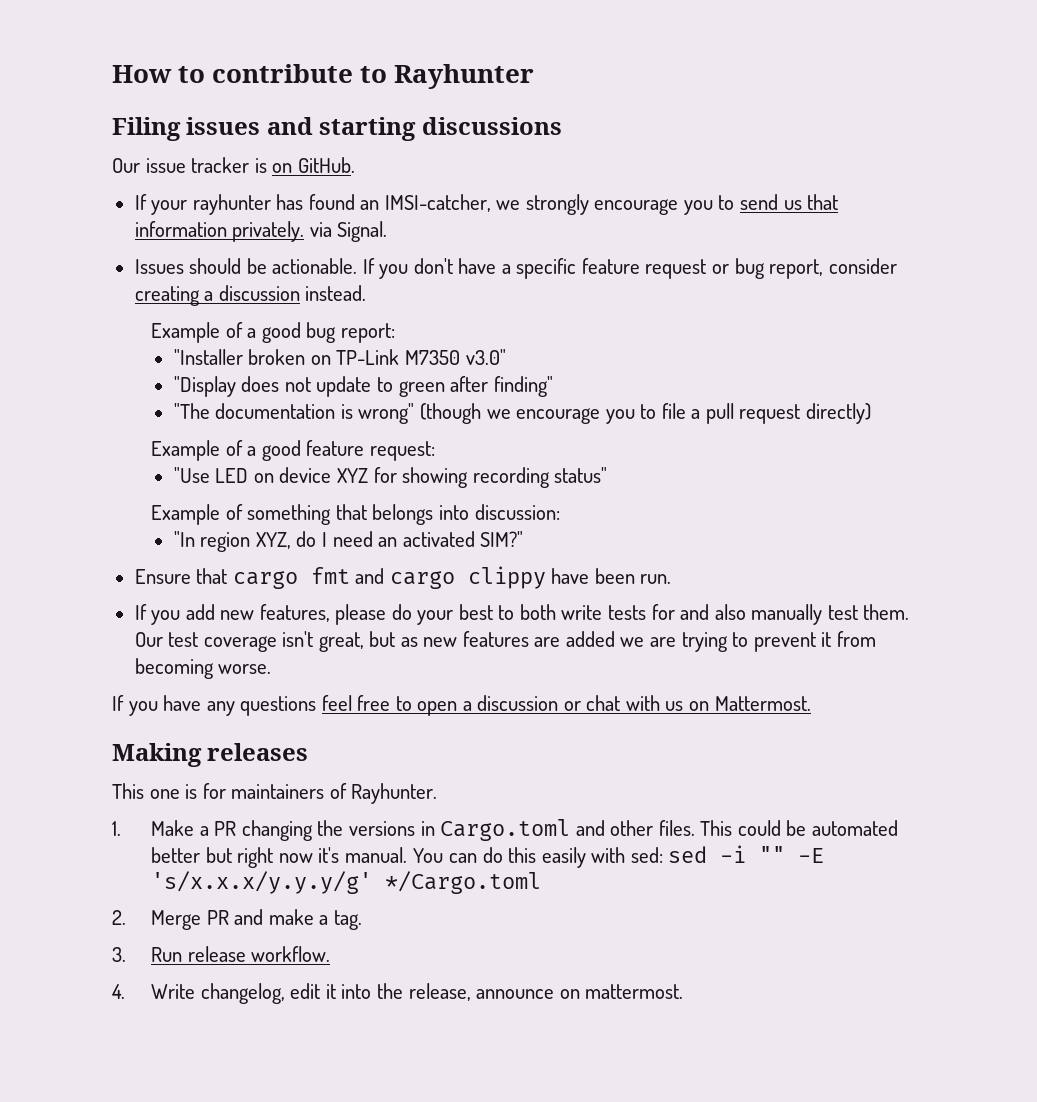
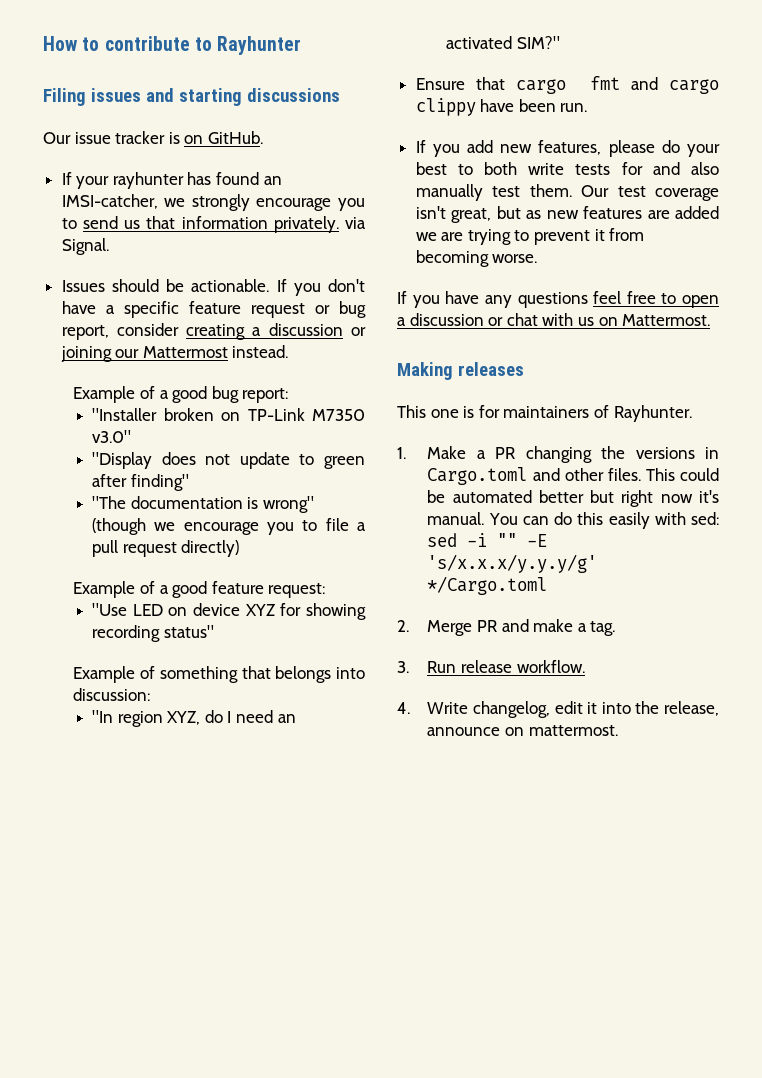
(300, 293) none -> [351,327,366,336] [60,346,228,362] or joining our Mattermost

